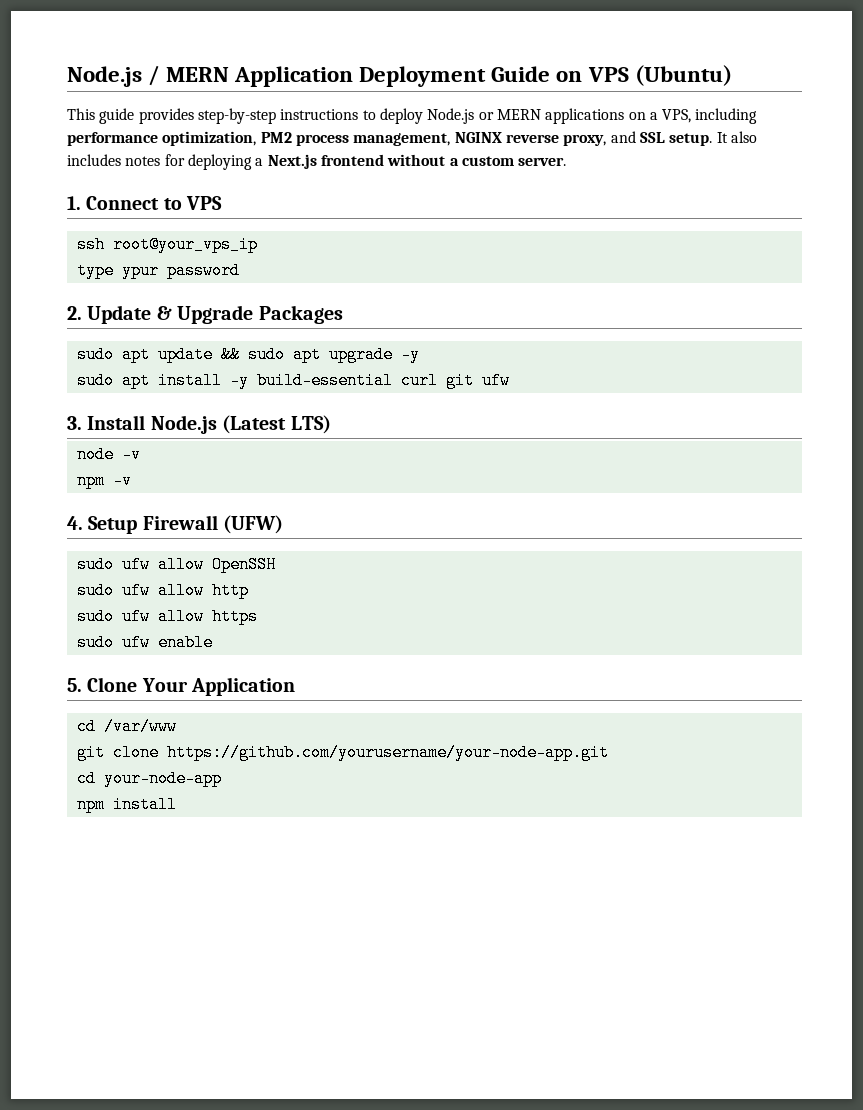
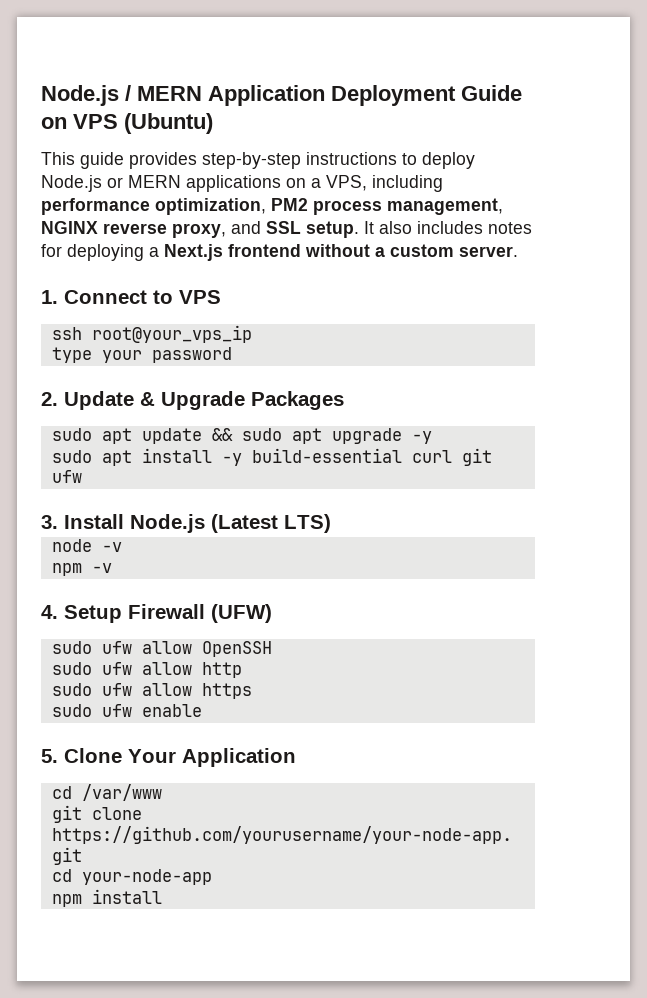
[121,262,159,279] ypur -> [101,350,142,363] your

